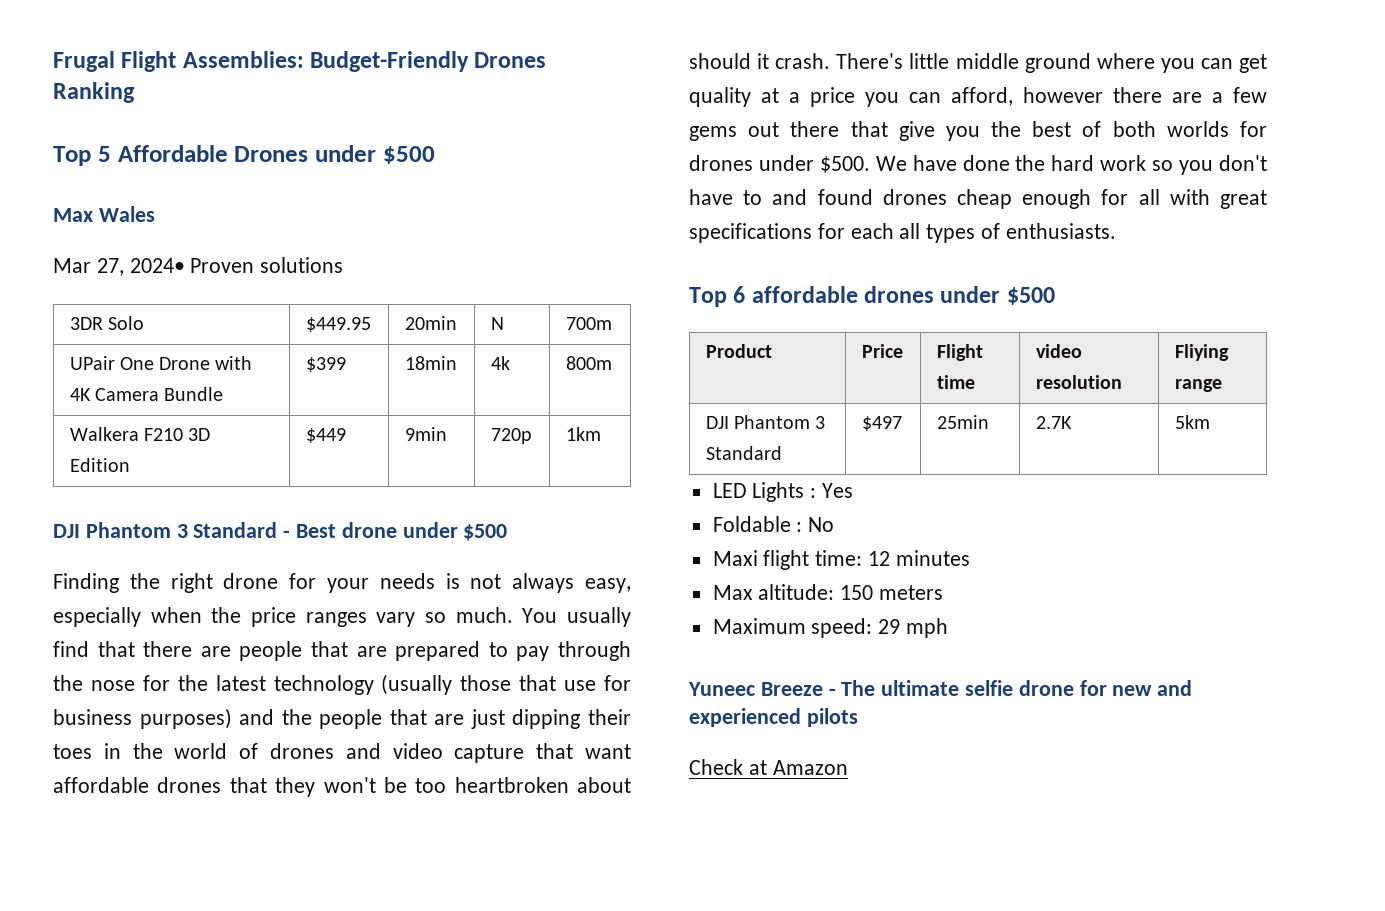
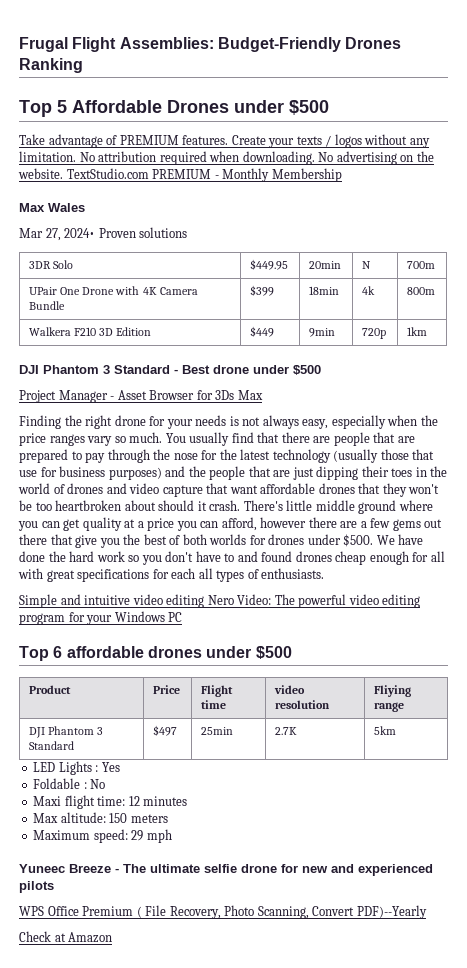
(435, 155) none -> [19,134,430,148] [19,151,434,165] [18,168,342,182] // Take advantage of PREMIUM features. Create your texts / logos without any limitation. No attribution required when downloading. No advertising on the website. TextStudio.com PREMIUM - Monthly Membership
(508, 532) none -> [19,390,263,403] // Project Manager - Asset Browser for 3Ds Max
(1116, 231) none -> [19,594,421,608] [19,611,183,625] // Simple and intuitive video editing Nero Video: The powerful video editing program for your Windows PC
(858, 717) none -> [19,905,427,919] // WPS Office Premium ( File Recovery, Photo Scanning, Convert PDF)--Yearly

